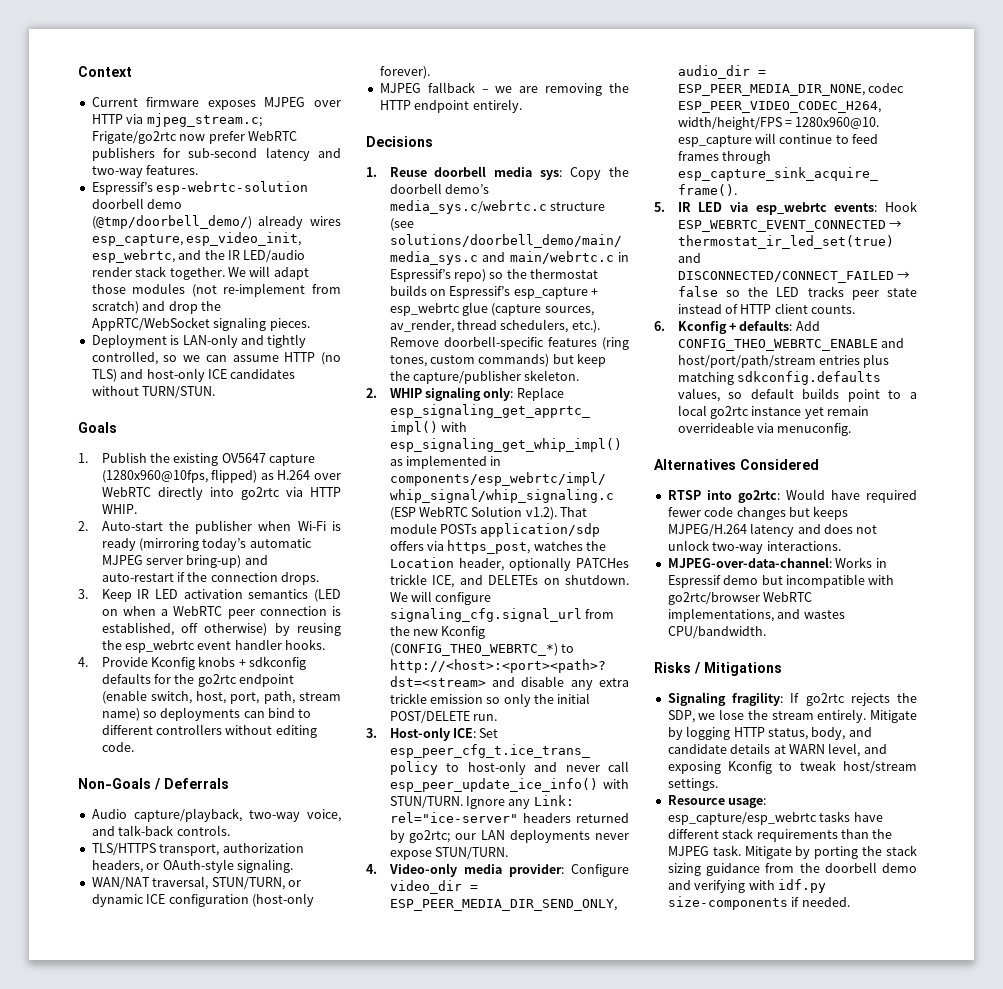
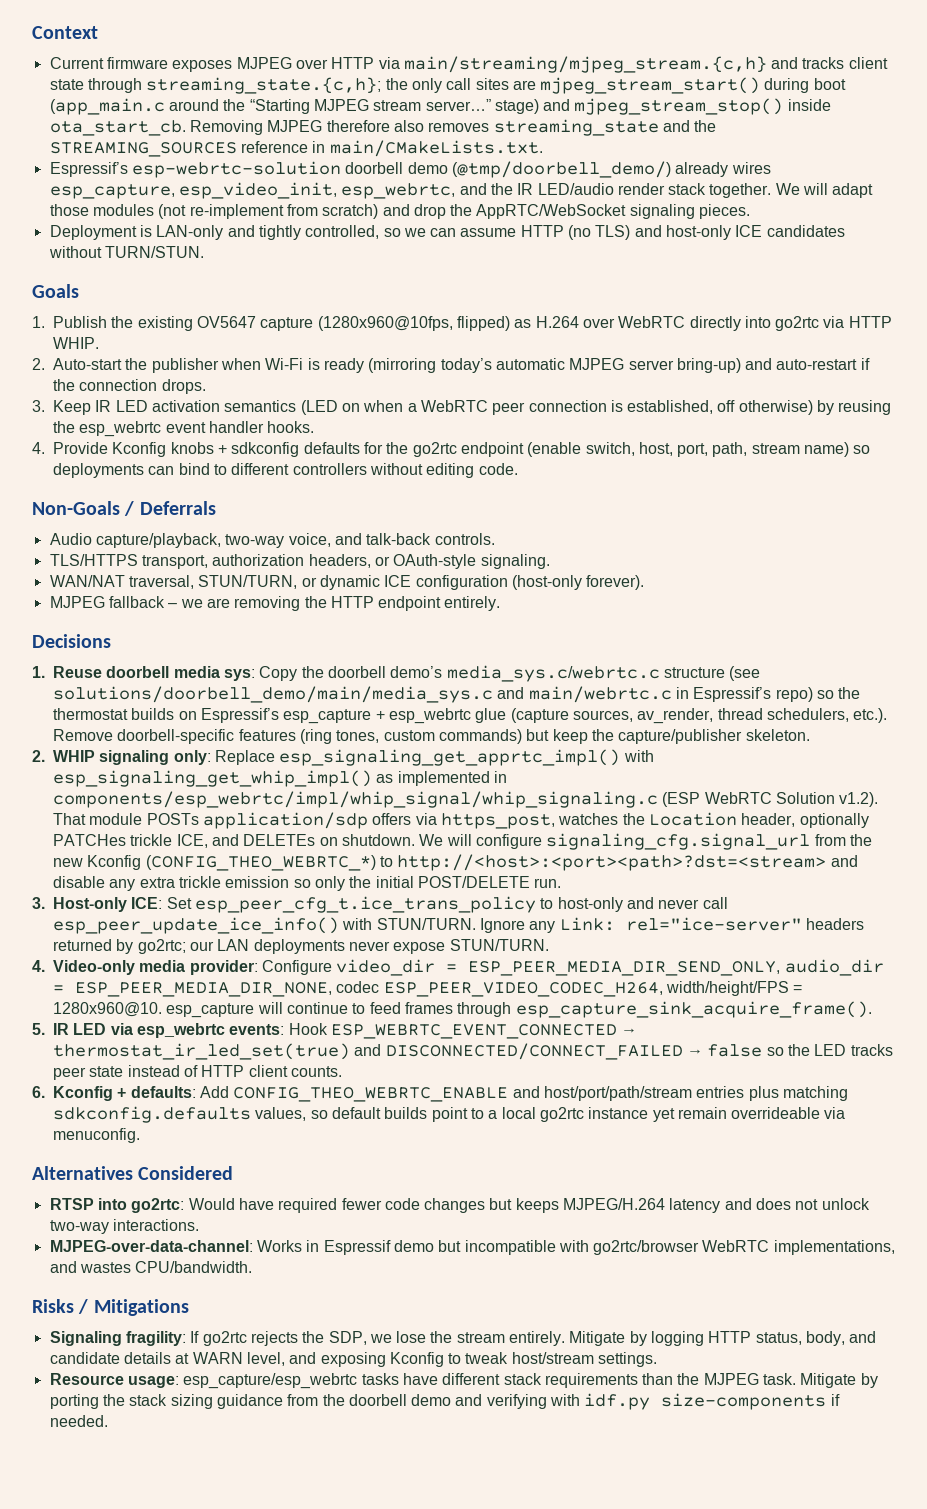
[146,113,262,127] [91,131,297,144] [91,147,341,161] [91,165,199,178] mjpeg_stream.c; Frigate/go2rtc now prefer WebRTC publishers for sub-second latency and two-way features. -> [403,56,888,73] [49,77,846,94] [49,98,831,115] [49,119,717,136] [49,140,543,157] main/streaming/mjpeg_stream.{c,h} and tracks client state through streaming_state.{c,h}; the only call sites are mjpeg_stream_start() during boot (app_main.c around the “Starting MJPEG stream server…” stage) and mjpeg_stream_stop() inside ota_start_cb. Removing MJPEG therefore also removes streaming_state and the STREAMING_SOURCES reference in main/CMakeLists.txt.

